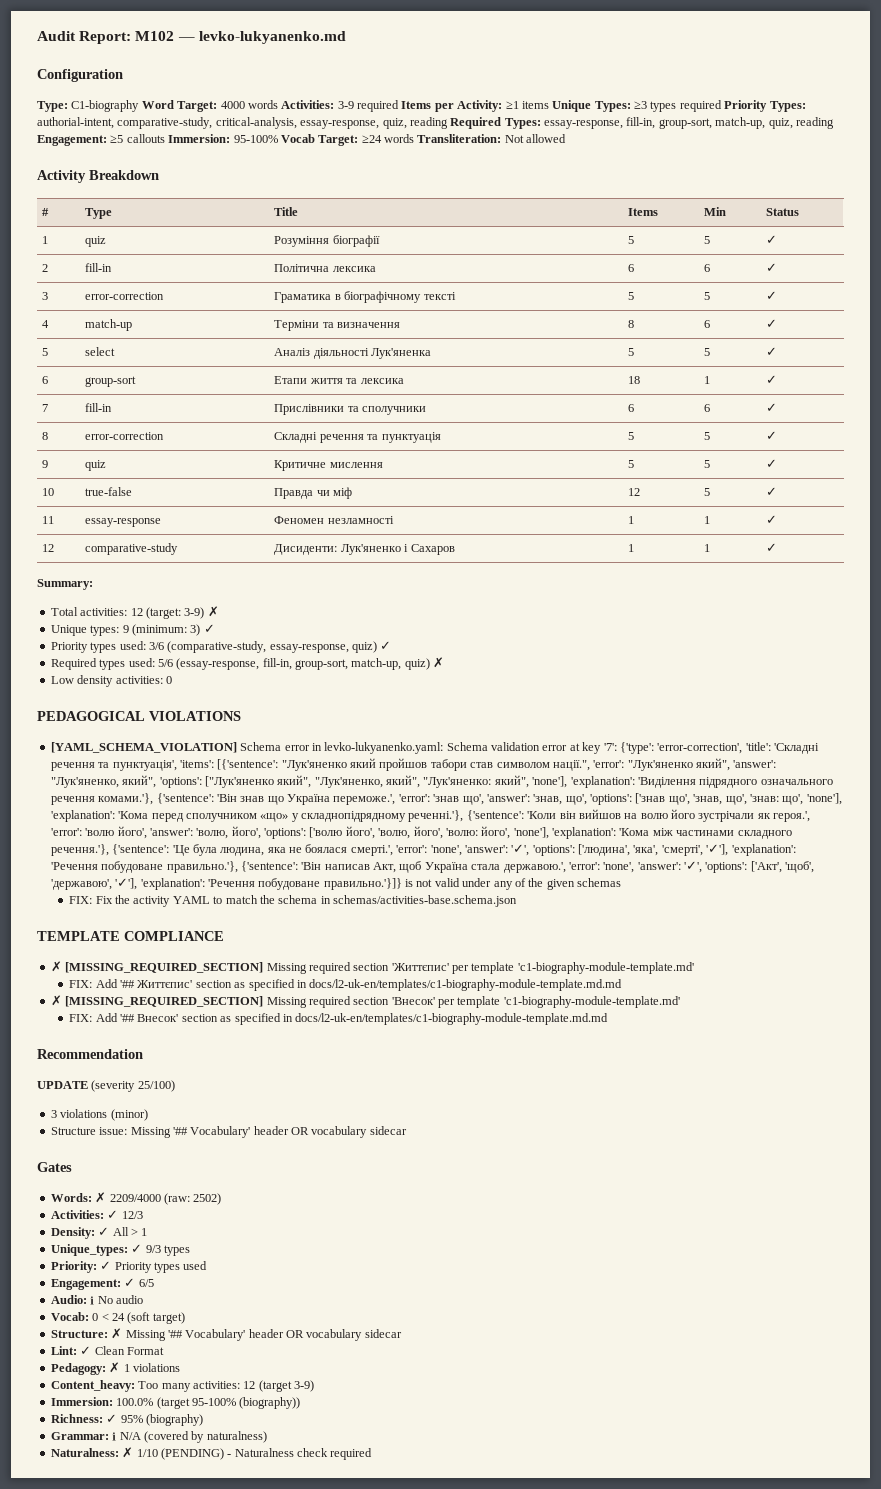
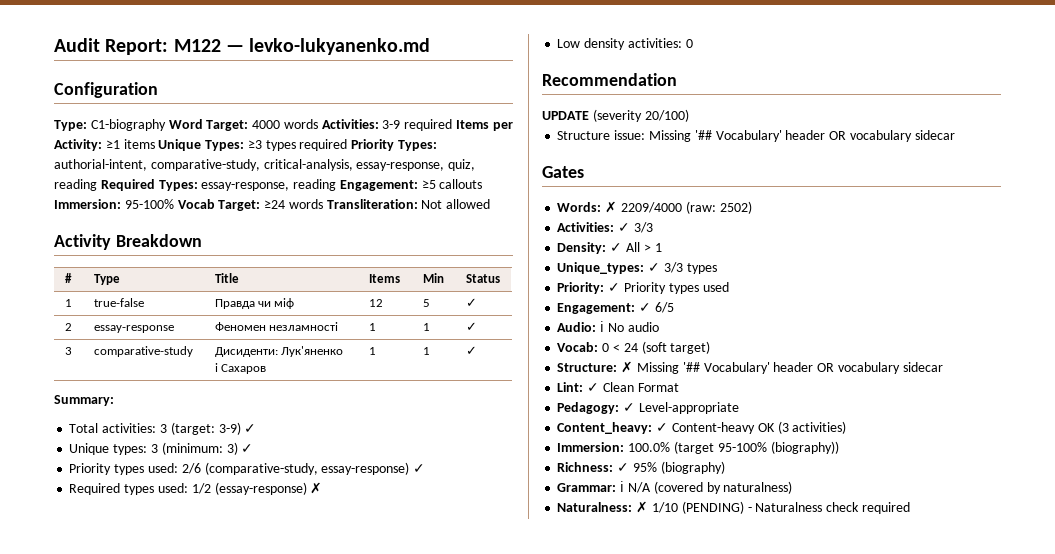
[135,31,175,41] M102 -> [173,39,221,52] M122
[626,117,793,129] fill-in, group-sort, match-up, quiz, -> (290, 186) none
[85,236,107,247] [274,235,380,247] [628,236,635,244] [704,236,711,244] [766,235,778,244] [42,264,49,272] [85,263,113,272] [274,264,376,272] [628,264,635,272] [704,264,711,272] [766,263,778,272] [42,292,49,300] [85,292,165,300] [274,291,456,303] [628,292,635,300] [704,292,711,300] [766,291,778,300] [42,320,50,328] [85,319,133,331] [274,320,401,331] [628,320,635,328] [704,320,711,328] [766,319,778,328] [42,348,49,356] [85,347,116,356] [274,348,432,359] [628,348,635,356] [704,348,711,356] [766,347,778,356] [42,376,49,384] [85,376,137,387] [274,376,404,384] [628,376,641,384] [704,376,711,384] [766,375,778,384] [42,404,49,412] [85,403,113,412] [274,404,427,415] [628,404,635,412] [704,404,711,412] [766,403,778,412] [42,432,49,440] [85,432,165,440] [274,432,441,443] [628,432,635,440] [704,432,711,440] [766,431,778,440] [42,460,49,468] [85,460,107,471] [274,460,383,471] [628,460,635,468] [704,460,711,468] [766,459,778,468] [42,488,55,496] | quiz | Розуміння біографії | 5 | 5 | ✓ // 2 | fill-in | Політична лексика | 6 | 6 | ✓ // 3 | error-correction | Граматика в біографічному тексті | 5 | 5 | ✓ // 4 | match-up | Терміни та визначення | 8 | 6 | ✓ // 5 | select | Аналіз діяльності Лук'яненка | 5 | 5 | ✓ // 6 | group-sort | Етапи життя та лексика | 18 | 1 | ✓ // 7 | fill-in | Прислівники та сполучники | 6 | 6 | ✓ // 8 | error-correction | Складні речення та пунктуація | 5 | 5 | ✓ // 9 | quiz | Критичне мислення | 5 | 5 | ✓ // 10 -> (72, 303) none
[42,516,55,524] 11 -> [64,323,72,331] 2
[42,544,55,552] 12 -> [64,347,72,355] 3
[130,608,143,616] 12 -> [159,424,167,433] 3
[207,606,219,617] ✗ -> [244,424,257,433] ✓
[122,625,129,633] 9 -> [150,444,158,453] 3
[148,641,377,653] 3/6 (comparative-study, essay-response, quiz) -> [181,462,410,475] 2/6 (comparative-study, essay-response)
[157,658,430,670] 5/6 (essay-response, fill-in, group-sort, match-up, quiz) -> [191,482,307,495] 1/2 (essay-response)
[37,711,241,721] [50,742,819,754] [50,758,777,771] [50,775,833,788] [50,793,842,805] [50,809,811,822] [50,826,792,839] [50,844,796,856] [50,861,815,873] [50,878,621,890] [69,895,518,907] [37,931,224,941] [50,961,694,974] [69,979,623,991] [50,995,680,1008] [69,1013,609,1025] // PEDAGOGICAL VIOLATIONS // [YAML_SCHEMA_VIOLATION] Schema error in levko-lukyanenko.yaml: Schema validation error at key '7': {'type': 'error-correction', 'title': 'Складні речення та пунктуація', 'items': [{'sentence': "Лук'яненко який пройшов табори став символом нації.", 'error': "Лук'яненко який", 'answer': "Лук'яненко, який", 'options': ["Лук'яненко який", "Лук'яненко, який", "Лук'яненко: який", 'none'], 'explanation': 'Виділення підрядного означального речення комами.'}, {'sentence': 'Він знав що Україна переможе.', 'error': 'знав що', 'answer': 'знав, що', 'options': ['знав що', 'знав, що', 'знав: що', 'none'], 'explanation': 'Кома перед сполучником «що» у складнопідрядному реченні.'}, {'sentence': 'Коли він вийшов на волю його зустрічали як героя.', 'error': 'волю його', 'answer': 'волю, його', 'options': ['волю його', 'волю, його', 'волю: його', 'none'], 'explanation': 'Кома між частинами складного речення.'}, {'sentence': 'Це була людина, яка не боялася смерті.', 'error': 'none', 'answer': '✓', 'options': ['людина', 'яка', 'смерті', '✓'], 'explanation': 'Речення побудоване правильно.'}, {'sentence': 'Він написав Акт, щоб Україна стала державою.', 'error': 'none', 'answer': '✓', 'options': ['Акт', 'щоб', 'державою', '✓'], 'explanation': 'Речення побудоване правильно.'}]} is not valid under any of the given schemas // FIX: Fix the activity YAML to match the schema in schemas/activities-base.schema.json // TEMPLATE COMPLIANCE // ✗ [MISSING_REQUIRED_SECTION] Missing required section 'Життєпис' per template 'c1-biography-module-template.md' // FIX: Add '## Життєпис' section as specified in docs/l2-uk-en/templates/c1-biography-module-template.md.md // ✗ [MISSING_REQUIRED_SECTION] Missing required section 'Внесок' per template 'c1-biography-module-template.md' // FIX: Add '## Внесок' section as specified in docs/l2-uk-en/templates/c1-biography-module-template.md.md -> (693, 43) none
[137,1080,175,1092] [50,1109,148,1121] 25/100) // 3 violations (minor) -> [644,109,689,122] 20/100)
[121,1211,143,1219] 12/3 -> [633,222,653,233] 3/3
[145,1245,161,1253] 9/3 -> [663,262,683,273] 3/3
[109,1362,180,1373] [50,1380,314,1392] ✗ 1 violations // Content_heavy: Too many activities: 12 (target 3-9) -> [623,402,739,414] [557,421,847,434] ✓ Level-appropriate // Content_heavy: ✓ Content-heavy OK (3 activities)

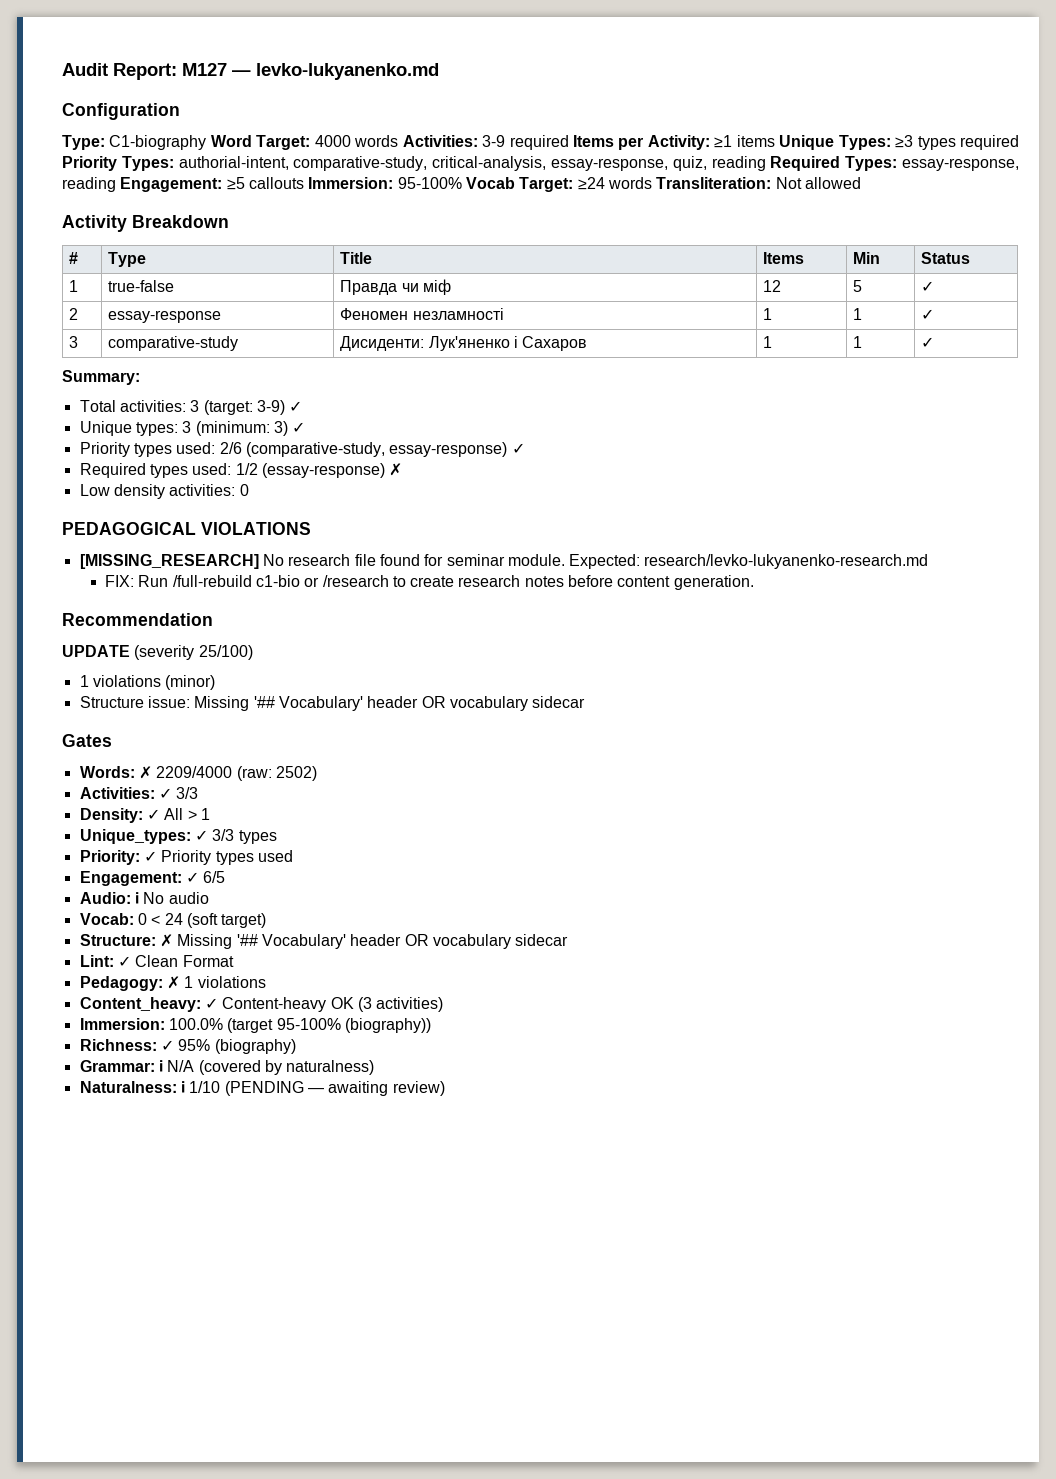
[173,39,221,52] M122 -> [182,63,227,76] M127
(693, 43) none -> [62,522,311,535] [79,554,929,569] [104,575,754,590] // PEDAGOGICAL VIOLATIONS // [MISSING_RESEARCH] No research file found for seminar module. Expected: research/levko-lukyanenko-research.md // FIX: Run /full-rebuild c1-bio or /research to create research notes before content generation.
[644,109,689,122] 20/100) -> [198,645,253,660] [79,675,216,690] 25/100) // 1 violations (minor)
[623,402,739,414] ✓ Level-appropriate -> [166,976,266,989] ✗ 1 violations
[636,501,910,514] ✗ 1/10 (PENDING) - Naturalness check required -> [180,1081,445,1096] ℹ 1/10 (PENDING — awaiting review)

